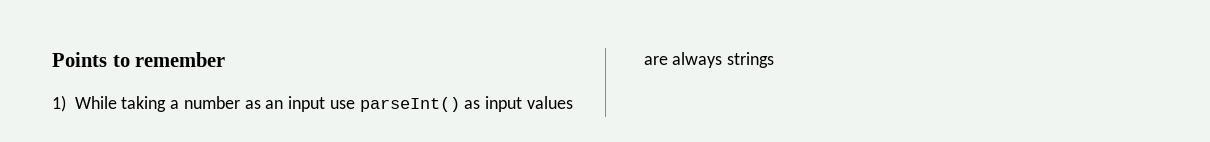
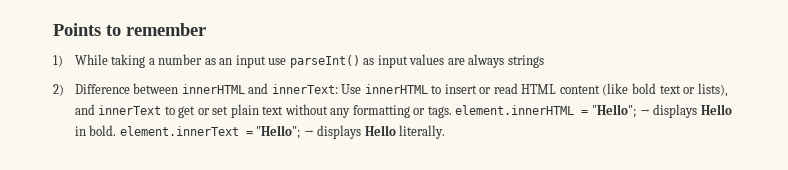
(775, 60) none -> [53,83,728,97] [74,104,732,118] [74,125,446,139] // 2) Difference between innerHTML and innerText: Use innerHTML to insert or read HTML content (like bold text or lists), and innerText to get or set plain text without any formatting or tags. element.innerHTML = "Hello"; → displays Hello in bold. element.innerText = "Hello"; → displays Hello literally.

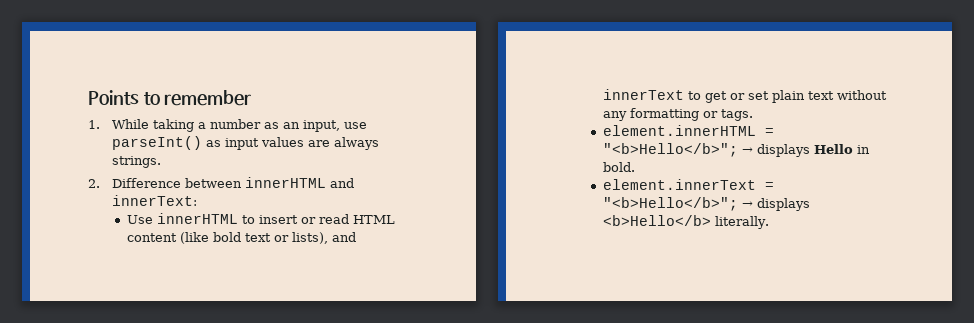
[53,55,63,67] 1) -> [88,120,100,129] 1.
[235,55,266,68] input -> [303,120,341,132] input,
[507,55,544,68] [53,84,64,96] strings // 2) -> [112,156,162,168] [88,179,100,188] strings. // 2.
(338, 89) none -> (198, 200) //
(452, 112) none -> (753, 115) //
[591,104,636,118] "Hello"; -> [602,143,738,157] "<b>Hello</b>";
(117, 130) none -> (635, 167) //
[256,125,396,139] "Hello"; → displays Hello -> [602,197,810,211] [602,215,711,226] "<b>Hello</b>"; → displays <b>Hello</b>

